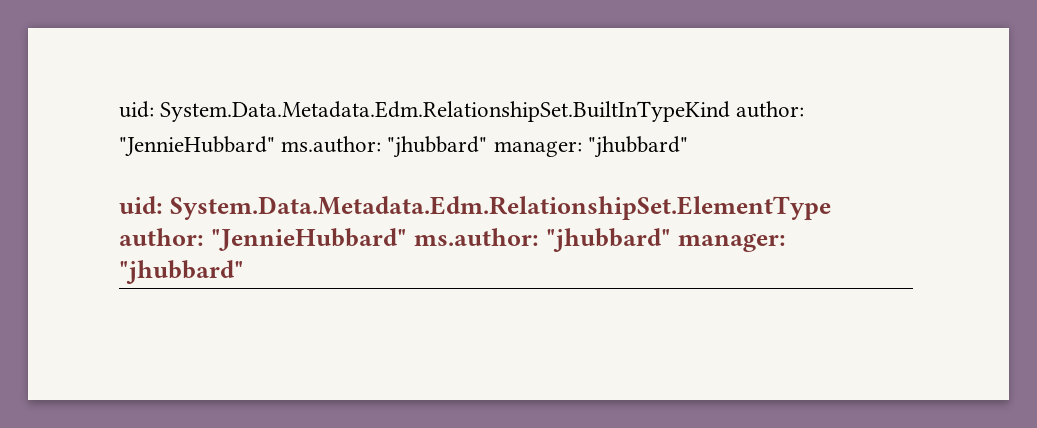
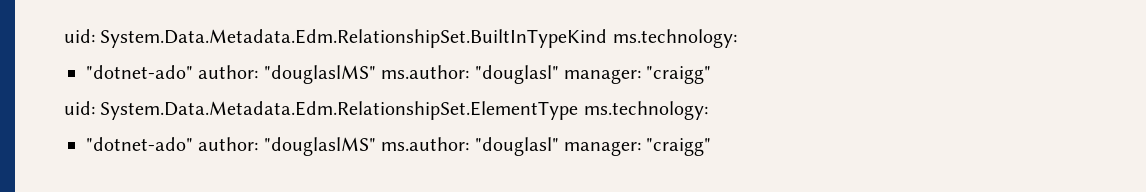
[736,101,805,118] [119,136,688,158] [119,196,831,220] [119,228,786,252] [119,260,244,284] author: "JennieHubbard" ms.author: "jhubbard" manager: "jhubbard" // uid: System.Data.Metadata.Edm.RelationshipSet.ElementType author: "JennieHubbard" ms.author: "jhubbard" manager: "jhubbard" -> [612,29,737,48] [86,65,712,84] [64,101,708,120] [86,137,712,156] ms.technology: // "dotnet-ado" author: "douglaslMS" ms.author: "douglasl" manager: "craigg" // uid: System.Data.Metadata.Edm.RelationshipSet.ElementType ms.technology: // "dotnet-ado" author: "douglaslMS" ms.author: "douglasl" manager: "craigg"

